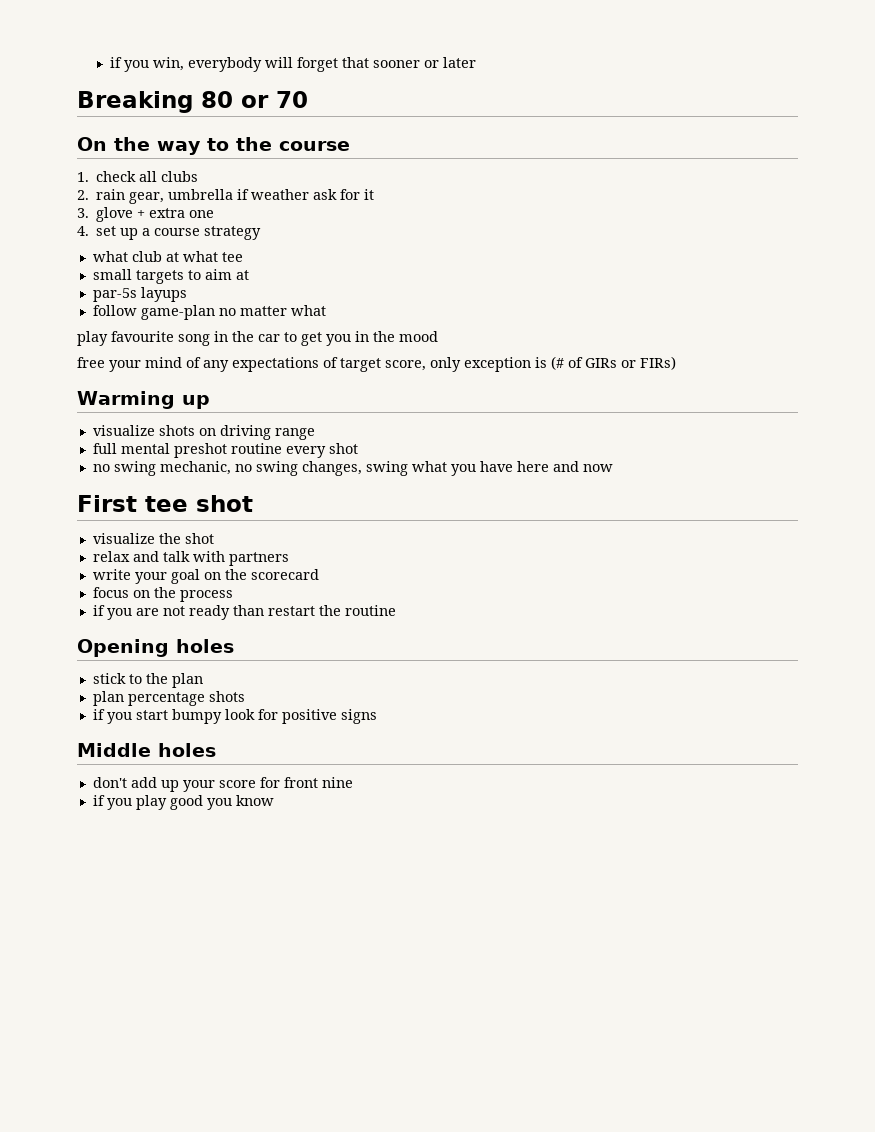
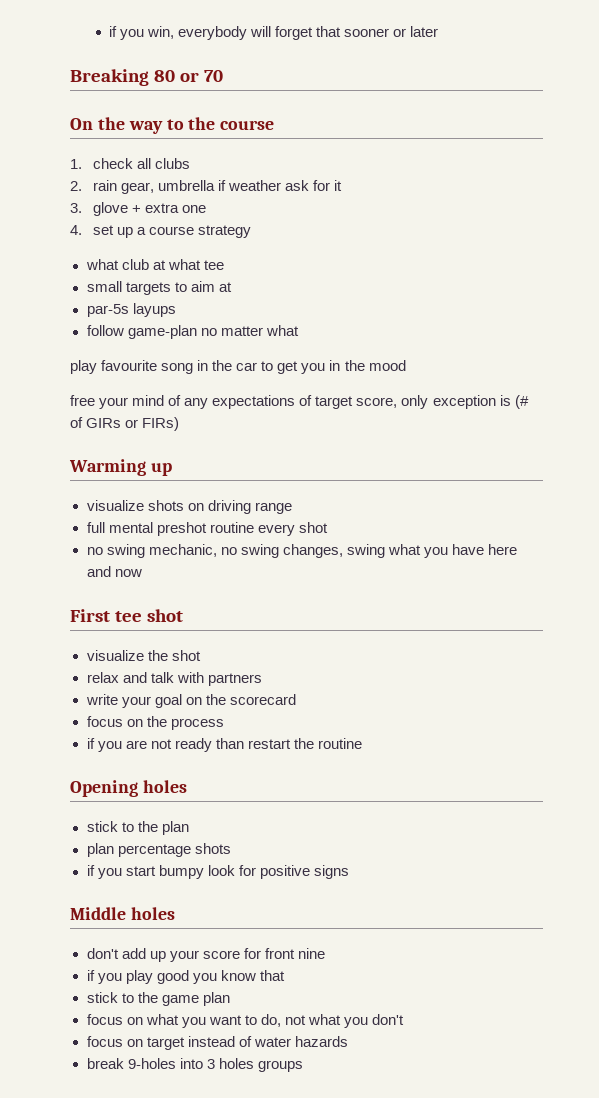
(274, 800) none -> [259,970,285,981] [86,992,230,1006] [86,1014,405,1028] [86,1036,348,1050] [86,1058,303,1072] that // stick to the game plan // focus on what you want to do, not what you don't // focus on target instead of water hazards // break 9-holes into 3 holes groups

